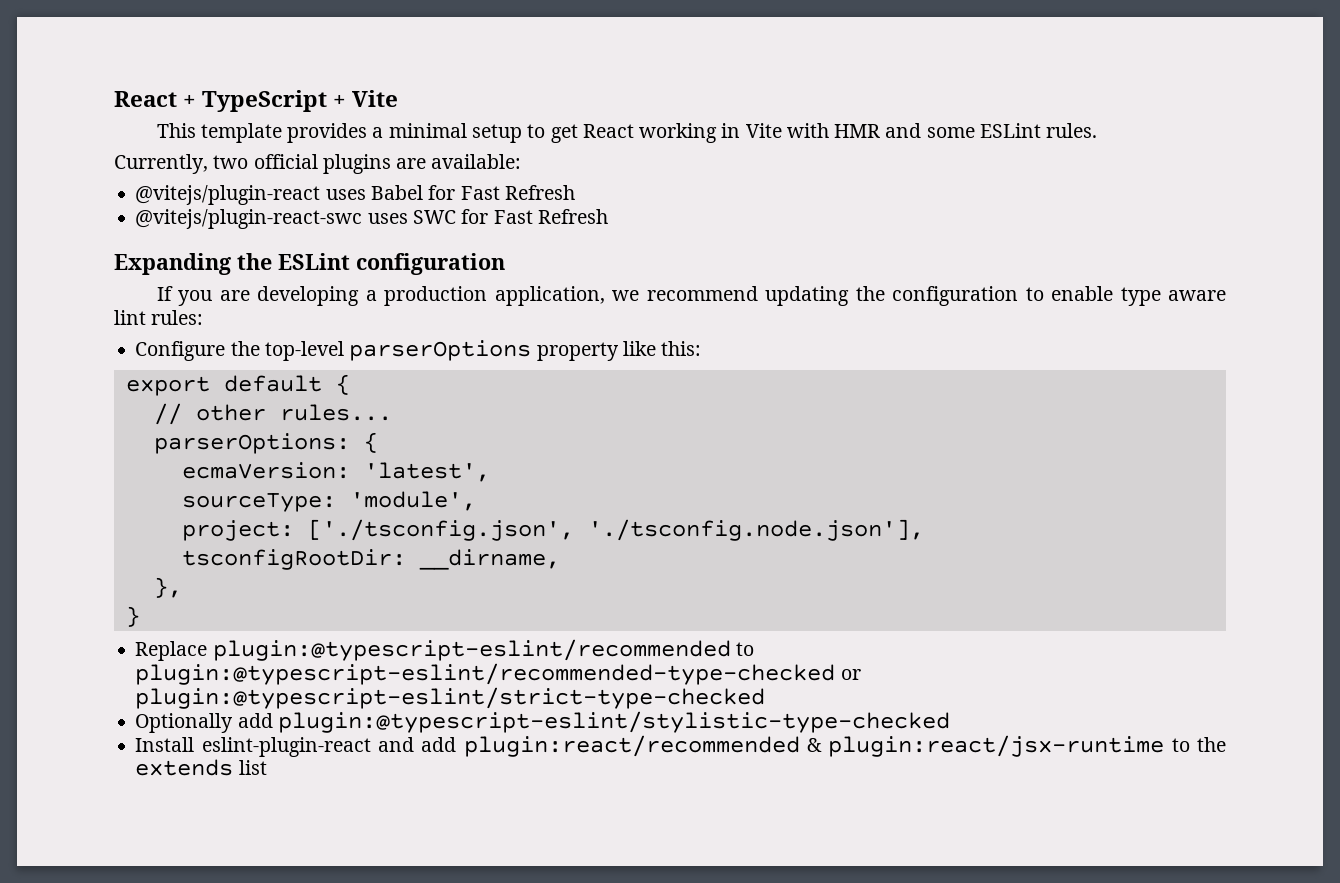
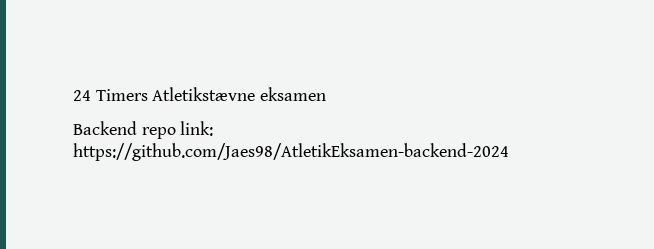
[114,90,399,112] [156,123,1098,143] [114,154,522,174] [135,185,575,205] [135,209,608,229] [114,253,505,275] [156,286,1226,306] [114,310,204,325] [135,340,702,361] [125,374,350,396] [153,403,392,425] [153,432,378,454] [181,462,490,482] [181,491,476,512] [181,519,924,541] [181,549,560,570] [153,577,182,598] [125,606,140,627] [135,639,754,661] [135,663,861,685] [135,687,766,709] [135,711,950,733] [135,735,1226,757] [135,759,267,776] React + TypeScript + Vite // This template provides a minimal setup to get React working in Vite with HMR and some ESLint rules. // Currently, two official plugins are available: // @vitejs/plugin-react uses Babel for Fast Refresh // @vitejs/plugin-react-swc uses SWC for Fast Refresh // Expanding the ESLint configuration // If you are developing a production application, we recommend updating the configuration to enable type aware lint rules: // Configure the top-level parserOptions property like this: // export default { // // other rules... // parserOptions: { // ecmaVersion: 'latest', // sourceType: 'module', // project: ['./tsconfig.json', './tsconfig.node.json'], // tsconfigRootDir: __dirname, // }, // } // Replace plugin:@typescript-eslint/recommended to plugin:@typescript-eslint/recommended-type-checked or plugin:@typescript-eslint/strict-type-checked // Optionally add plugin:@typescript-eslint/stylistic-type-checked // Install eslint-plugin-react and add plugin:react/recommended & plugin:react/jsx-runtime to the extends list -> [73,87,327,101] [73,121,214,139] [73,143,509,161] 24 Timers Atletikstævne eksamen // Backend repo link: https://github.com/Jaes98/AtletikEksamen-backend-2024

